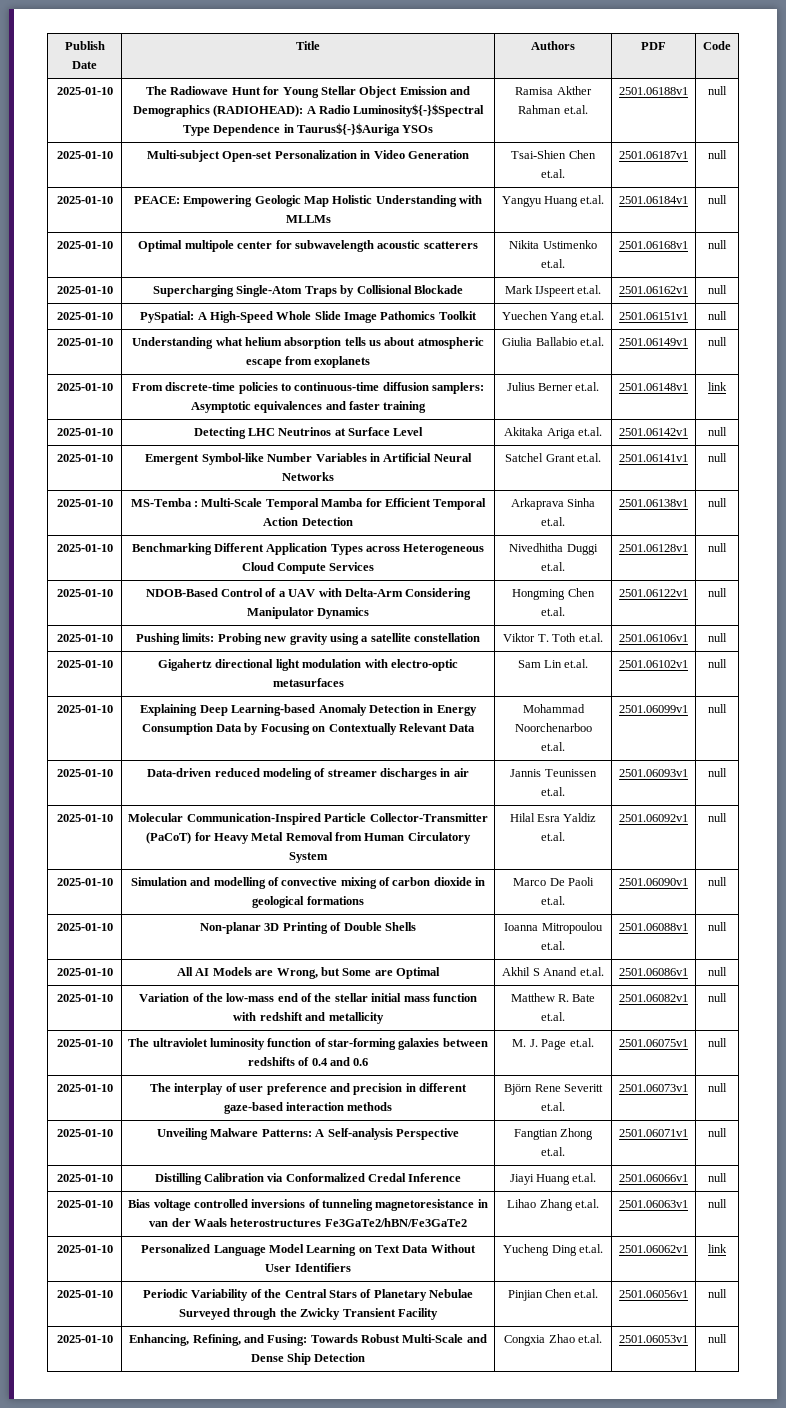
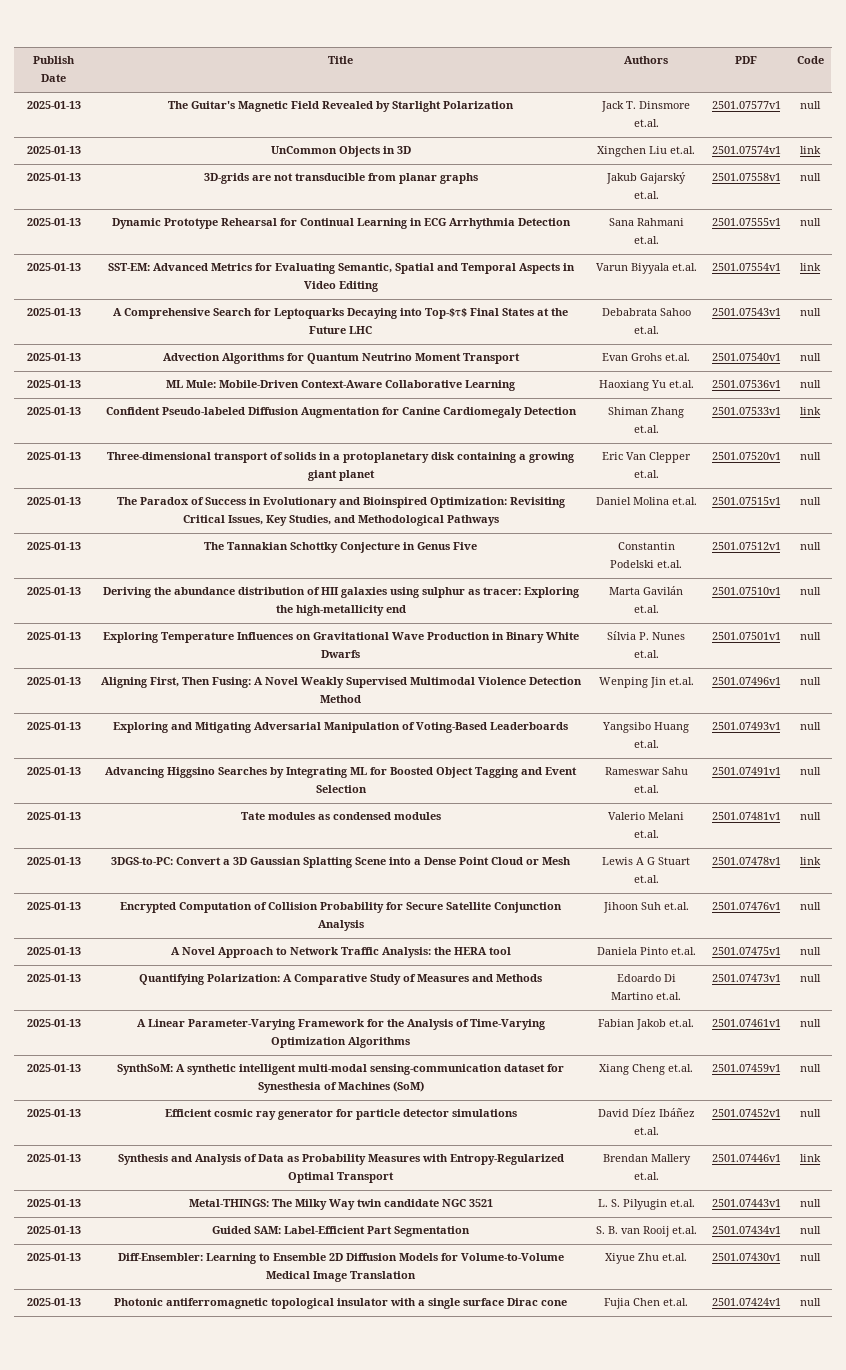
[56,87,113,95] [146,86,470,98] [132,104,485,117] [182,123,434,136] [515,86,592,95] [518,105,588,114] [619,87,688,95] [708,86,727,95] [56,151,113,159] [147,150,469,162] [511,150,596,159] [541,169,565,178] [619,151,688,159] [708,150,727,159] [56,196,113,204] [133,195,483,207] [285,215,331,223] [501,195,605,207] [619,196,688,204] [708,195,727,204] [56,241,113,249] [138,240,478,252] [509,240,597,249] [541,259,565,268] [619,241,688,249] [708,240,727,249] [56,286,113,294] [153,285,463,297] [504,285,602,297] [619,286,688,294] [708,285,727,294] [56,312,113,320] [140,311,477,323] [501,311,605,323] [619,312,688,320] [708,311,727,320] [56,338,113,346] [132,337,484,349] [245,356,371,368] [502,337,604,346] [619,338,688,346] [708,337,727,346] [56,383,113,391] [131,382,485,394] [190,401,427,413] [506,382,600,391] [619,383,688,391] [708,382,727,391] [56,428,113,436] [193,427,424,439] [504,427,602,439] [619,428,688,436] [708,427,727,436] [56,454,113,462] [145,453,472,465] [282,472,334,481] [505,453,601,462] [619,454,688,462] [708,453,727,462] [56,499,113,507] [130,498,487,510] [263,517,353,526] [510,498,596,510] [541,517,565,526] [619,499,688,507] [708,498,727,507] [56,544,113,552] [131,543,485,555] [241,562,375,574] [509,543,598,555] [541,562,565,571] [619,544,688,552] [708,543,727,552] [56,589,113,597] [145,588,472,600] [246,607,370,619] [512,588,595,600] [541,607,565,616] [619,589,688,597] [708,588,727,597] [56,634,113,642] [136,633,480,645] [503,633,603,642] [619,634,688,642] [708,633,727,642] [56,660,113,668] [158,659,458,671] [272,678,344,687] [517,659,589,668] [619,660,688,668] [708,659,727,668] [56,705,113,713] [140,704,477,716] [141,723,476,735] [522,704,585,713] [514,723,592,732] [541,742,565,751] [619,705,688,713] [708,704,727,713] [56,769,113,777] [147,768,469,780] [510,769,597,777] [541,787,565,796] [619,769,688,777] [708,768,727,777] [56,814,113,822] [128,813,488,825] [146,832,471,844] [289,852,328,863] [509,813,597,822] [541,832,565,841] [619,814,688,822] [708,813,727,822] [56,878,113,886] [130,877,486,889] [252,896,364,908] [513,877,594,886] [541,896,565,905] [619,878,688,886] [708,877,727,886] [56,923,113,931] [200,922,416,934] [504,922,603,934] [541,941,565,950] [619,923,688,931] [708,922,727,931] [56,968,113,976] [177,967,440,979] [502,967,604,976] [619,968,688,976] [708,967,727,976] [56,994,113,1002] [139,993,477,1002] [233,1012,384,1024] [510,993,596,1002] [541,1012,565,1021] [619,994,688,1002] [708,993,727,1002] [56,1039,113,1047] [128,1038,488,1050] [247,1057,369,1066] [512,1038,594,1050] [619,1039,688,1047] [708,1038,727,1047] [56,1084,113,1092] [150,1083,467,1095] [223,1102,393,1114] [504,1084,603,1095] [541,1102,565,1111] [619,1084,688,1092] [708,1083,727,1092] [56,1129,113,1137] [157,1128,459,1140] [513,1128,594,1140] [541,1147,565,1156] [619,1129,688,1137] [708,1128,727,1137] [56,1174,113,1182] [154,1173,462,1185] [509,1173,597,1185] [619,1174,688,1182] [708,1173,727,1182] [56,1200,113,1208] [128,1199,488,1211] [149,1218,467,1227] [507,1199,599,1211] [619,1200,688,1208] [708,1199,727,1208] [56,1245,113,1253] [141,1244,476,1256] [265,1263,351,1272] [503,1244,603,1256] [619,1245,688,1253] [708,1244,727,1253] [56,1290,113,1298] [143,1289,473,1301] [179,1308,438,1320] [507,1289,599,1301] [619,1290,688,1298] [708,1289,727,1298] [56,1335,113,1343] [129,1334,487,1346] [250,1353,366,1365] [504,1334,602,1346] [619,1335,688,1343] [708,1334,727,1343] 2025-01-10 | The Radiowave Hunt for Young Stellar Object Emission and Demographics (RADIOHEAD): A Radio Luminosity${-}$Spectral Type Dependence in Taurus${-}$Auriga YSOs | Ramisa Akther Rahman et.al. | 2501.06188v1 | null // 2025-01-10 | Multi-subject Open-set Personalization in Video Generation | Tsai-Shien Chen et.al. | 2501.06187v1 | null // 2025-01-10 | PEACE: Empowering Geologic Map Holistic Understanding with MLLMs | Yangyu Huang et.al. | 2501.06184v1 | null // 2025-01-10 | Optimal multipole center for subwavelength acoustic scatterers | Nikita Ustimenko et.al. | 2501.06168v1 | null // 2025-01-10 | Supercharging Single-Atom Traps by Collisional Blockade | Mark IJspeert et.al. | 2501.06162v1 | null // 2025-01-10 | PySpatial: A High-Speed Whole Slide Image Pathomics Toolkit | Yuechen Yang et.al. | 2501.06151v1 | null // 2025-01-10 | Understanding what helium absorption tells us about atmospheric escape from exoplanets | Giulia Ballabio et.al. | 2501.06149v1 | null // 2025-01-10 | From discrete-time policies to continuous-time diffusion samplers: Asymptotic equivalences and faster training | Julius Berner et.al. | 2501.06148v1 | link // 2025-01-10 | Detecting LHC Neutrinos at Surface Level | Akitaka Ariga et.al. | 2501.06142v1 | null // 2025-01-10 | Emergent Symbol-like Number Variables in Artificial Neural Networks | Satchel Grant et.al. | 2501.06141v1 | null // 2025-01-10 | MS-Temba : Multi-Scale Temporal Mamba for Efficient Temporal Action Detection | Arkaprava Sinha et.al. | 2501.06138v1 | null // 2025-01-10 | Benchmarking Different Application Types across Heterogeneous Cloud Compute Services | Nivedhitha Duggi et.al. | 2501.06128v1 | null // 2025-01-10 | NDOB-Based Control of a UAV with Delta-Arm Considering Manipulator Dynamics | Hongming Chen et.al. | 2501.06122v1 | null // 2025-01-10 | Pushing limits: Probing new gravity using a satellite constellation | Viktor T. Toth et.al. | 2501.06106v1 | null // 2025-01-10 | Gigahertz directional light modulation with electro-optic metasurfaces | Sam Lin et.al. | 2501.06102v1 | null // 2025-01-10 | Explaining Deep Learning-based Anomaly Detection in Energy Consumption Data by Focusing on Contextually Relevant Data | Mohammad Noorchenarboo et.al. | 2501.06099v1 | null // 2025-01-10 | Data-driven reduced modeling of streamer discharges in air | Jannis Teunissen et.al. | 2501.06093v1 | null // 2025-01-10 | Molecular Communication-Inspired Particle Collector-Transmitter (PaCoT) for Heavy Metal Removal from Human Circulatory System | Hilal Esra Yaldiz et.al. | 2501.06092v1 | null // 2025-01-10 | Simulation and modelling of convective mixing of carbon dioxide in geological formations | Marco De Paoli et.al. | 2501.06090v1 | null // 2025-01-10 | Non-planar 3D Printing of Double Shells | Ioanna Mitropoulou et.al. | 2501.06088v1 | null // 2025-01-10 | All AI Models are Wrong, but Some are Optimal | Akhil S Anand et.al. | 2501.06086v1 | null // 2025-01-10 | Variation of the low-mass end of the stellar initial mass function with redshift and metallicity | Matthew R. Bate et.al. | 2501.06082v1 | null // 2025-01-10 | The ultraviolet luminosity function of star-forming galaxies between redshifts of 0.4 and 0.6 | M. J. Page et.al. | 2501.06075v1 | null // 2025-01-10 | The interplay of user preference and precision in different gaze-based interaction methods | Björn Rene Severitt et.al. | 2501.06073v1 | null // 2025-01-10 | Unveiling Malware Patterns: A Self-analysis Perspective | Fangtian Zhong et.al. | 2501.06071v1 | null // 2025-01-10 | Distilling Calibration via Conformalized Credal Inference | Jiayi Huang et.al. | 2501.06066v1 | null // 2025-01-10 | Bias voltage controlled inversions of tunneling magnetoresistance in van der Waals heterostructures Fe3GaTe2/hBN/Fe3GaTe2 | Lihao Zhang et.al. | 2501.06063v1 | null // 2025-01-10 | Personalized Language Model Learning on Text Data Without User Identifiers | Yucheng Ding et.al. | 2501.06062v1 | link // 2025-01-10 | Periodic Variability of the Central Stars of Planetary Nebulae Surveyed through the Zwicky Transient Facility | Pinjian Chen et.al. | 2501.06056v1 | null // 2025-01-10 | Enhancing, Refining, and Fusing: Towards Robust Multi-Scale and Dense Ship Detection | Congxia Zhao et.al. | 2501.06053v1 | null -> [26,101,81,109] [168,101,514,112] [601,101,690,112] [633,119,659,127] [711,101,781,109] [800,101,821,109] [26,146,81,154] [270,146,411,157] [597,146,695,157] [711,146,781,154] [800,146,821,154] [26,173,81,181] [203,173,478,184] [606,172,686,184] [633,191,659,199] [711,173,781,181] [800,173,821,181] [26,218,81,226] [111,218,571,229] [608,218,684,226] [633,236,659,244] [711,218,781,226] [800,218,821,226] [26,263,81,271] [107,263,575,274] [303,281,379,292] [595,263,697,274] [711,263,781,271] [800,263,821,271] [26,308,81,316] [113,308,568,319] [308,326,372,334] [601,308,691,316] [633,326,659,334] [711,308,781,316] [800,308,821,316] [26,353,81,361] [162,353,520,364] [602,353,690,361] [711,353,781,361] [800,353,821,361] [26,380,81,388] [166,380,516,391] [598,380,694,391] [711,380,781,388] [800,380,821,388] [26,407,81,415] [105,407,577,418] [608,407,684,418] [633,425,659,433] [711,407,781,415] [800,407,821,415] [26,452,81,460] [107,452,575,463] [307,470,375,481] [602,452,691,463] [633,470,659,478] [711,452,781,460] [800,452,821,460] [26,497,81,505] [116,497,566,508] [182,515,499,526] [595,497,697,505] [711,497,781,505] [800,497,821,505] [26,542,81,550] [204,542,477,553] [617,542,675,550] [610,560,682,568] [711,542,781,550] [800,542,821,550] [26,587,81,595] [102,587,580,598] [275,605,406,616] [609,586,683,595] [633,605,659,613] [711,587,781,595] [800,587,821,595] [26,632,81,640] [102,632,579,643] [320,650,360,658] [607,631,685,640] [633,650,659,658] [711,632,781,640] [800,632,821,640] [26,677,81,685] [100,677,582,688] [319,695,361,703] [598,677,694,688] [711,677,781,685] [800,677,821,685] [26,722,81,730] [113,722,568,733] [602,722,689,733] [633,740,659,748] [711,722,781,730] [800,722,821,730] [26,767,81,775] [105,767,577,778] [315,785,367,793] [604,767,688,775] [633,785,659,793] [711,767,781,775] [800,767,821,775] [26,812,81,820] [240,812,441,820] [608,812,684,820] [633,830,659,838] [711,812,781,820] [800,812,821,820] [26,857,81,865] [111,857,571,868] [602,857,690,865] [633,875,659,883] [711,857,781,865] [800,857,821,865] [26,902,81,910] [120,902,562,913] [317,920,364,931] [602,902,689,913] [711,902,781,910] [800,902,821,910] [26,947,81,955] [170,947,511,958] [596,947,696,955] [711,947,781,955] [800,947,821,955] [26,974,81,982] [139,974,542,985] [616,974,676,982] [611,992,681,1000] [711,974,781,982] [800,974,821,982] [26,1019,81,1027] [136,1019,546,1030] [271,1037,410,1048] [598,1019,694,1030] [711,1019,781,1027] [800,1019,821,1027] [26,1064,81,1072] [117,1064,564,1075] [257,1081,424,1093] [599,1064,693,1075] [711,1064,781,1072] [800,1064,821,1072] [26,1109,81,1117] [164,1109,517,1120] [597,1108,695,1117] [633,1127,659,1135] [711,1109,781,1117] [800,1109,821,1117] [26,1154,81,1162] [117,1154,564,1165] [287,1172,394,1183] [602,1154,691,1165] [633,1172,659,1180] [711,1154,781,1162] [800,1154,821,1162] [26,1199,81,1207] [188,1199,493,1210] [597,1199,695,1210] [711,1199,781,1207] [800,1199,821,1207] [26,1226,81,1234] [212,1226,470,1237] [595,1226,697,1237] [711,1226,781,1234] [800,1226,821,1234] [26,1253,81,1261] [117,1253,564,1264] [266,1271,416,1282] [605,1253,687,1264] [711,1253,781,1261] [800,1253,821,1261] [26,1298,81,1306] [114,1298,567,1309] [604,1298,688,1309] [711,1298,781,1306] [800,1298,821,1306] 2025-01-13 | The Guitar's Magnetic Field Revealed by Starlight Polarization | Jack T. Dinsmore et.al. | 2501.07577v1 | null // 2025-01-13 | UnCommon Objects in 3D | Xingchen Liu et.al. | 2501.07574v1 | link // 2025-01-13 | 3D-grids are not transducible from planar graphs | Jakub Gajarský et.al. | 2501.07558v1 | null // 2025-01-13 | Dynamic Prototype Rehearsal for Continual Learning in ECG Arrhythmia Detection | Sana Rahmani et.al. | 2501.07555v1 | null // 2025-01-13 | SST-EM: Advanced Metrics for Evaluating Semantic, Spatial and Temporal Aspects in Video Editing | Varun Biyyala et.al. | 2501.07554v1 | link // 2025-01-13 | A Comprehensive Search for Leptoquarks Decaying into Top-$τ$ Final States at the Future LHC | Debabrata Sahoo et.al. | 2501.07543v1 | null // 2025-01-13 | Advection Algorithms for Quantum Neutrino Moment Transport | Evan Grohs et.al. | 2501.07540v1 | null // 2025-01-13 | ML Mule: Mobile-Driven Context-Aware Collaborative Learning | Haoxiang Yu et.al. | 2501.07536v1 | null // 2025-01-13 | Confident Pseudo-labeled Diffusion Augmentation for Canine Cardiomegaly Detection | Shiman Zhang et.al. | 2501.07533v1 | link // 2025-01-13 | Three-dimensional transport of solids in a protoplanetary disk containing a growing giant planet | Eric Van Clepper et.al. | 2501.07520v1 | null // 2025-01-13 | The Paradox of Success in Evolutionary and Bioinspired Optimization: Revisiting Critical Issues, Key Studies, and Methodological Pathways | Daniel Molina et.al. | 2501.07515v1 | null // 2025-01-13 | The Tannakian Schottky Conjecture in Genus Five | Constantin Podelski et.al. | 2501.07512v1 | null // 2025-01-13 | Deriving the abundance distribution of HII galaxies using sulphur as tracer: Exploring the high-metallicity end | Marta Gavilán et.al. | 2501.07510v1 | null // 2025-01-13 | Exploring Temperature Influences on Gravitational Wave Production in Binary White Dwarfs | Sílvia P. Nunes et.al. | 2501.07501v1 | null // 2025-01-13 | Aligning First, Then Fusing: A Novel Weakly Supervised Multimodal Violence Detection Method | Wenping Jin et.al. | 2501.07496v1 | null // 2025-01-13 | Exploring and Mitigating Adversarial Manipulation of Voting-Based Leaderboards | Yangsibo Huang et.al. | 2501.07493v1 | null // 2025-01-13 | Advancing Higgsino Searches by Integrating ML for Boosted Object Tagging and Event Selection | Rameswar Sahu et.al. | 2501.07491v1 | null // 2025-01-13 | Tate modules as condensed modules | Valerio Melani et.al. | 2501.07481v1 | null // 2025-01-13 | 3DGS-to-PC: Convert a 3D Gaussian Splatting Scene into a Dense Point Cloud or Mesh | Lewis A G Stuart et.al. | 2501.07478v1 | link // 2025-01-13 | Encrypted Computation of Collision Probability for Secure Satellite Conjunction Analysis | Jihoon Suh et.al. | 2501.07476v1 | null // 2025-01-13 | A Novel Approach to Network Traffic Analysis: the HERA tool | Daniela Pinto et.al. | 2501.07475v1 | null // 2025-01-13 | Quantifying Polarization: A Comparative Study of Measures and Methods | Edoardo Di Martino et.al. | 2501.07473v1 | null // 2025-01-13 | A Linear Parameter-Varying Framework for the Analysis of Time-Varying Optimization Algorithms | Fabian Jakob et.al. | 2501.07461v1 | null // 2025-01-13 | SynthSoM: A synthetic intelligent multi-modal sensing-communication dataset for Synesthesia of Machines (SoM) | Xiang Cheng et.al. | 2501.07459v1 | null // 2025-01-13 | Efficient cosmic ray generator for particle detector simulations | David Díez Ibáñez et.al. | 2501.07452v1 | null // 2025-01-13 | Synthesis and Analysis of Data as Probability Measures with Entropy-Regularized Optimal Transport | Brendan Mallery et.al. | 2501.07446v1 | link // 2025-01-13 | Metal-THINGS: The Milky Way twin candidate NGC 3521 | L. S. Pilyugin et.al. | 2501.07443v1 | null // 2025-01-13 | Guided SAM: Label-Efficient Part Segmentation | S. B. van Rooij et.al. | 2501.07434v1 | null // 2025-01-13 | Diff-Ensembler: Learning to Ensemble 2D Diffusion Models for Volume-to-Volume Medical Image Translation | Xiyue Zhu et.al. | 2501.07430v1 | null // 2025-01-13 | Photonic antiferromagnetic topological insulator with a single surface Dirac cone | Fujia Chen et.al. | 2501.07424v1 | null

